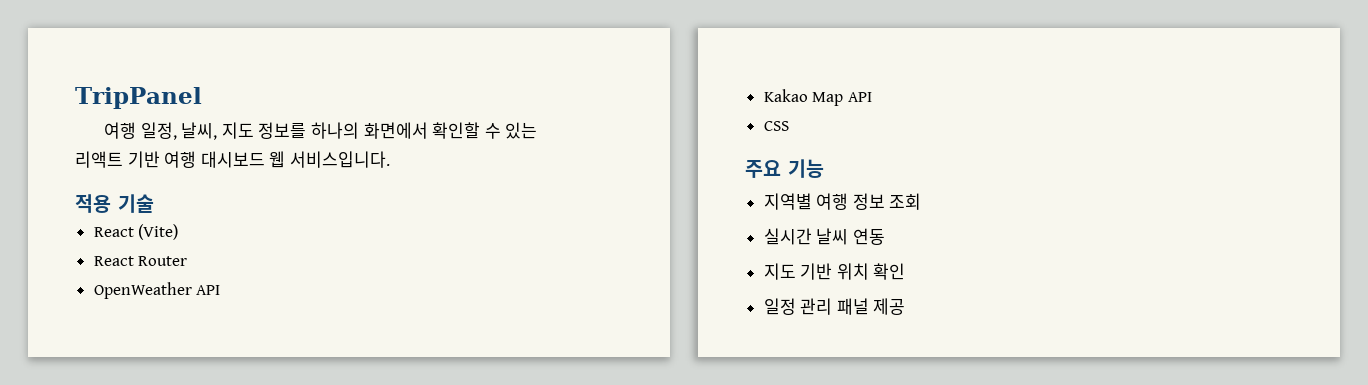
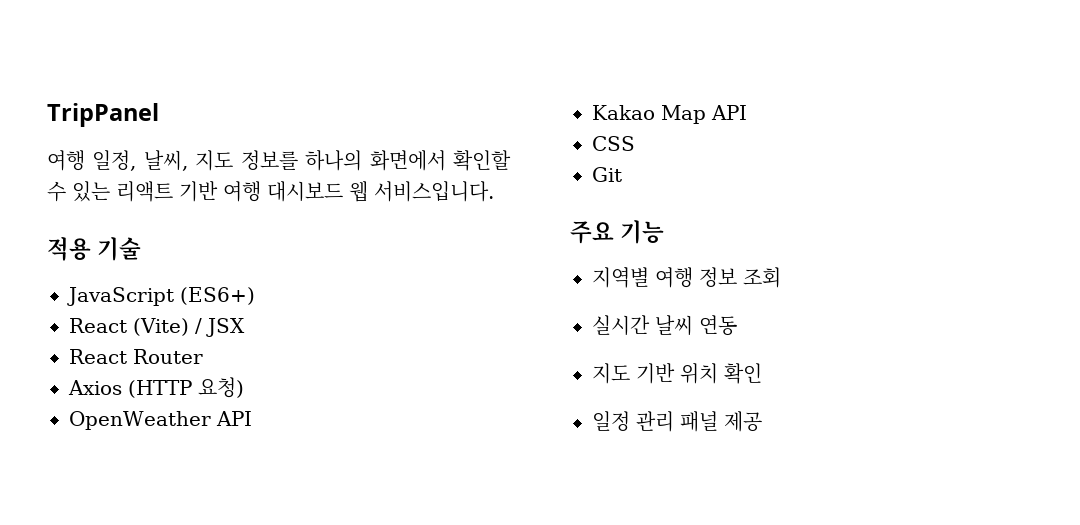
(154, 203) none -> [67,287,255,306] // JavaScript (ES6+)
(179, 232) none -> [195,318,245,337] / JSX
(188, 261) none -> [68,377,244,398] // Axios (HTTP 요청)
(789, 126) none -> [592,167,622,182] // Git

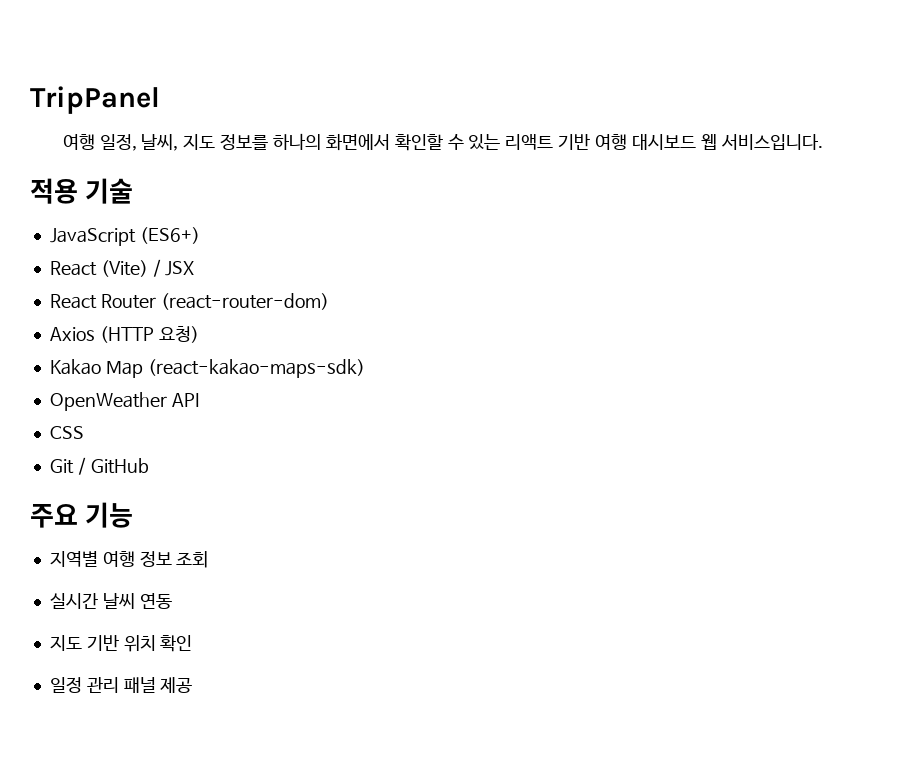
(203, 356) none -> [160,293,329,310] (react-router-dom)
[69,411,252,430] // OpenWeather API -> (199, 334) none
(706, 114) none -> [147,359,365,378] [49,392,167,411] (react-kakao-maps-sdk) // OpenWeather
(622, 174) none -> [77,457,149,475] / GitHub

